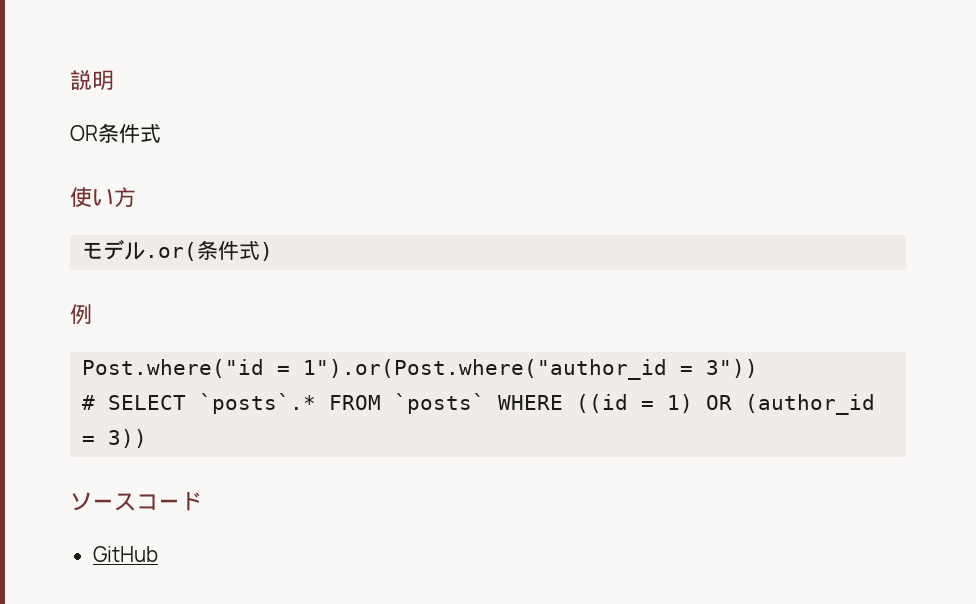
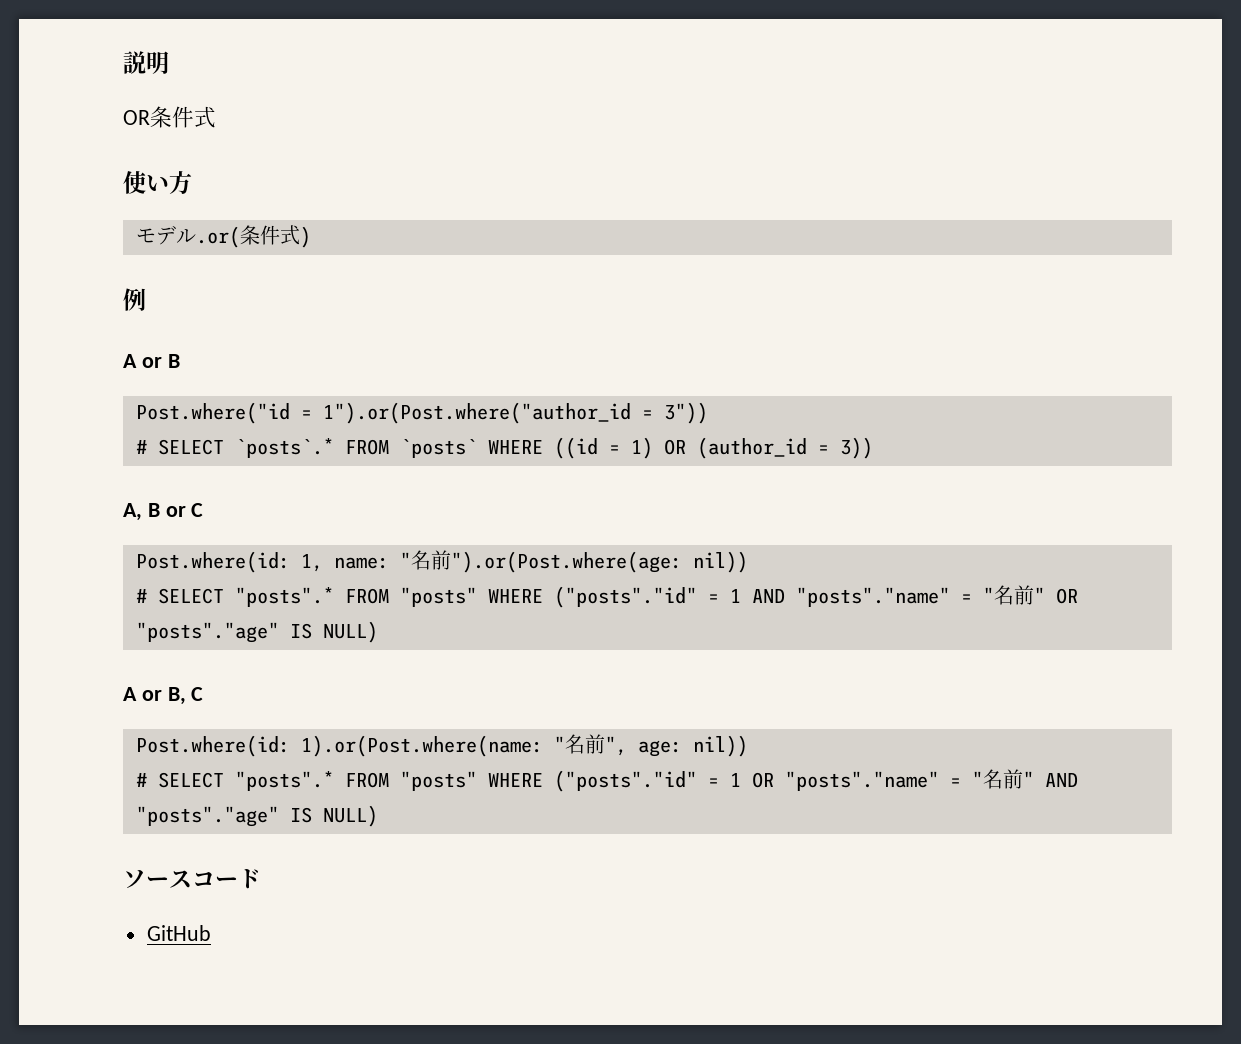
(92, 314) none -> [123,354,180,368] // A or B
(148, 438) none -> [123,503,204,521] [135,550,748,573] [135,585,1078,608] [135,621,378,643] [123,687,204,705] [135,734,748,757] [135,769,1078,792] [135,805,378,827] // A, B or C // Post.where(id: 1, name: "名前").or(Post.where(age: nil)) // # SELECT "posts".* FROM "posts" WHERE ("posts"."id" = 1 AND "posts"."name" = "名前" OR "posts"."age" IS NULL) // A or B, C // Post.where(id: 1).or(Post.where(name: "名前", age: nil)) // # SELECT "posts".* FROM "posts" WHERE ("posts"."id" = 1 OR "posts"."name" = "名前" AND "posts"."age" IS NULL)

